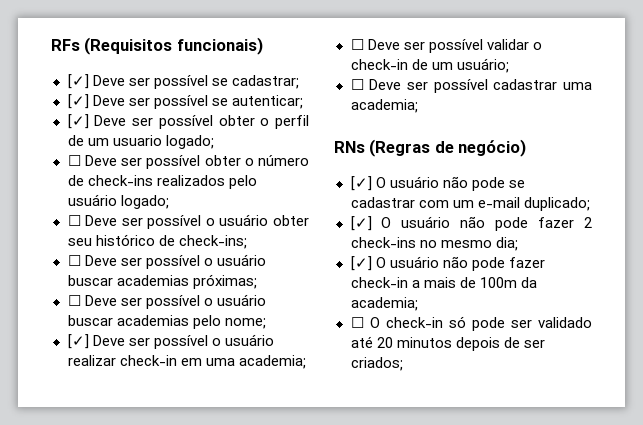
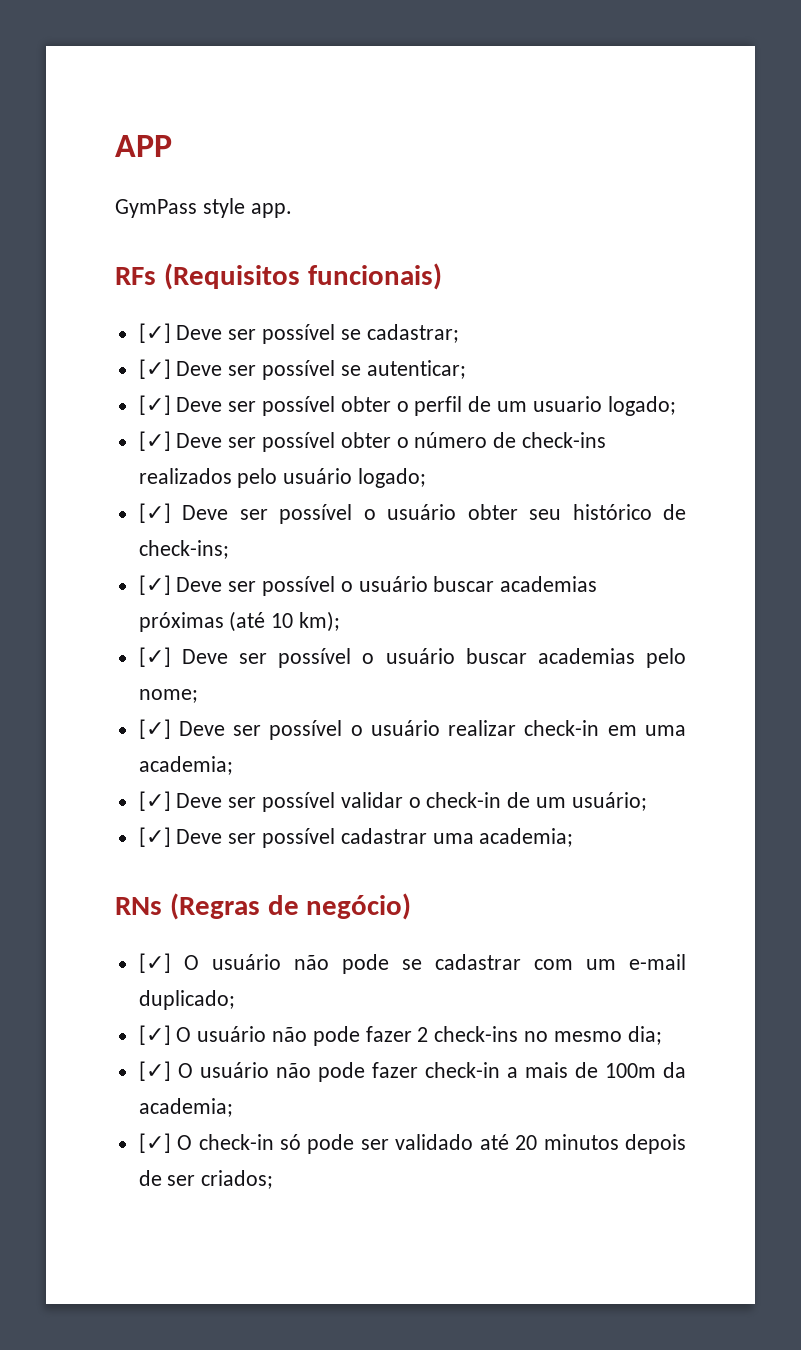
(51, 45) none -> [115,135,172,157] [115,198,292,218] APP // GymPass style app. //
[67,155,81,166] ☐ -> [138,431,171,451] [✓]
[67,215,81,226] ☐ -> [138,503,171,523] [✓]
[67,254,266,269] [67,274,257,289] [67,295,81,306] ☐ Deve ser possível o usuário buscar academias próximas; // ☐ -> [138,575,598,596] [138,611,341,632] [138,647,171,667] [✓] Deve ser possível o usuário buscar academias próximas (até 10 km); // [✓]
[350,39,364,50] ☐ -> [138,791,171,811] [✓]
[350,79,364,90] ☐ -> [138,827,171,847] [✓]
[350,317,364,328] ☐ -> [138,1133,171,1153] [✓]

